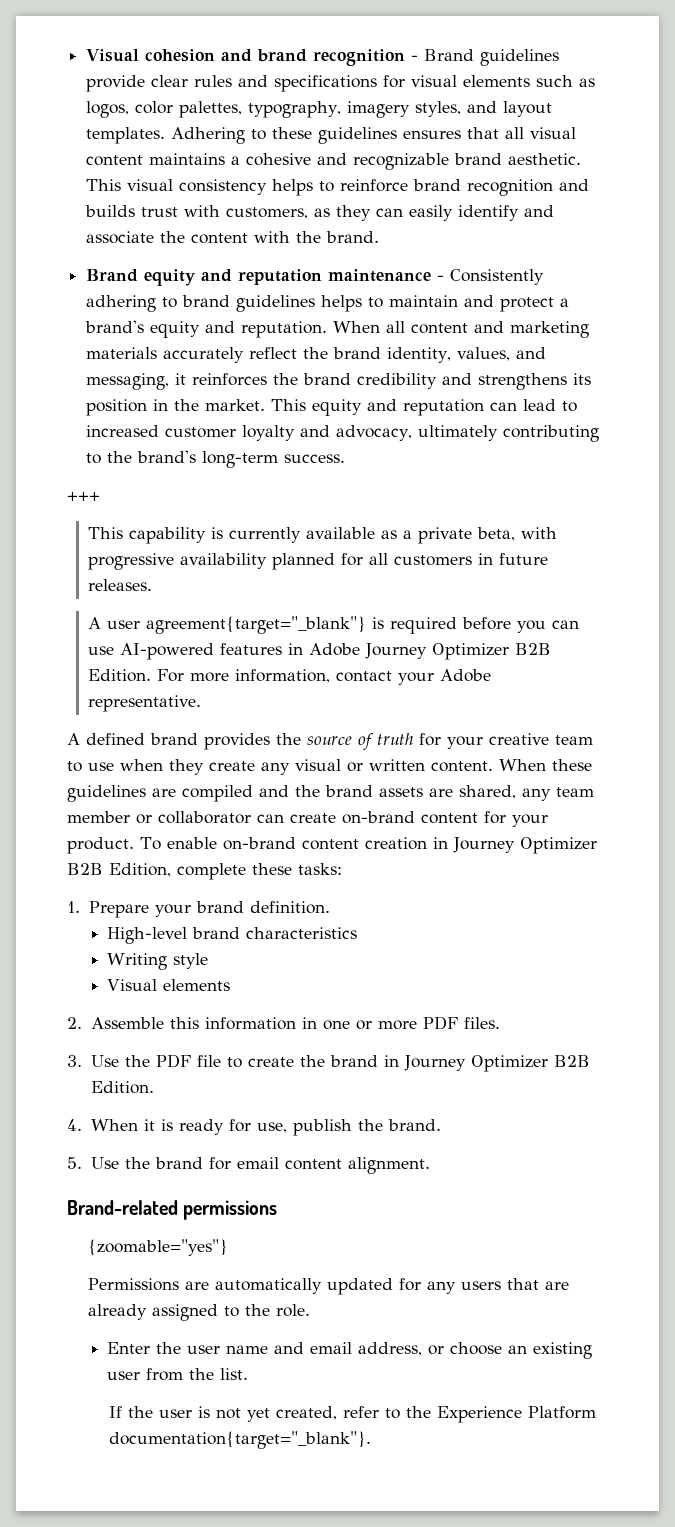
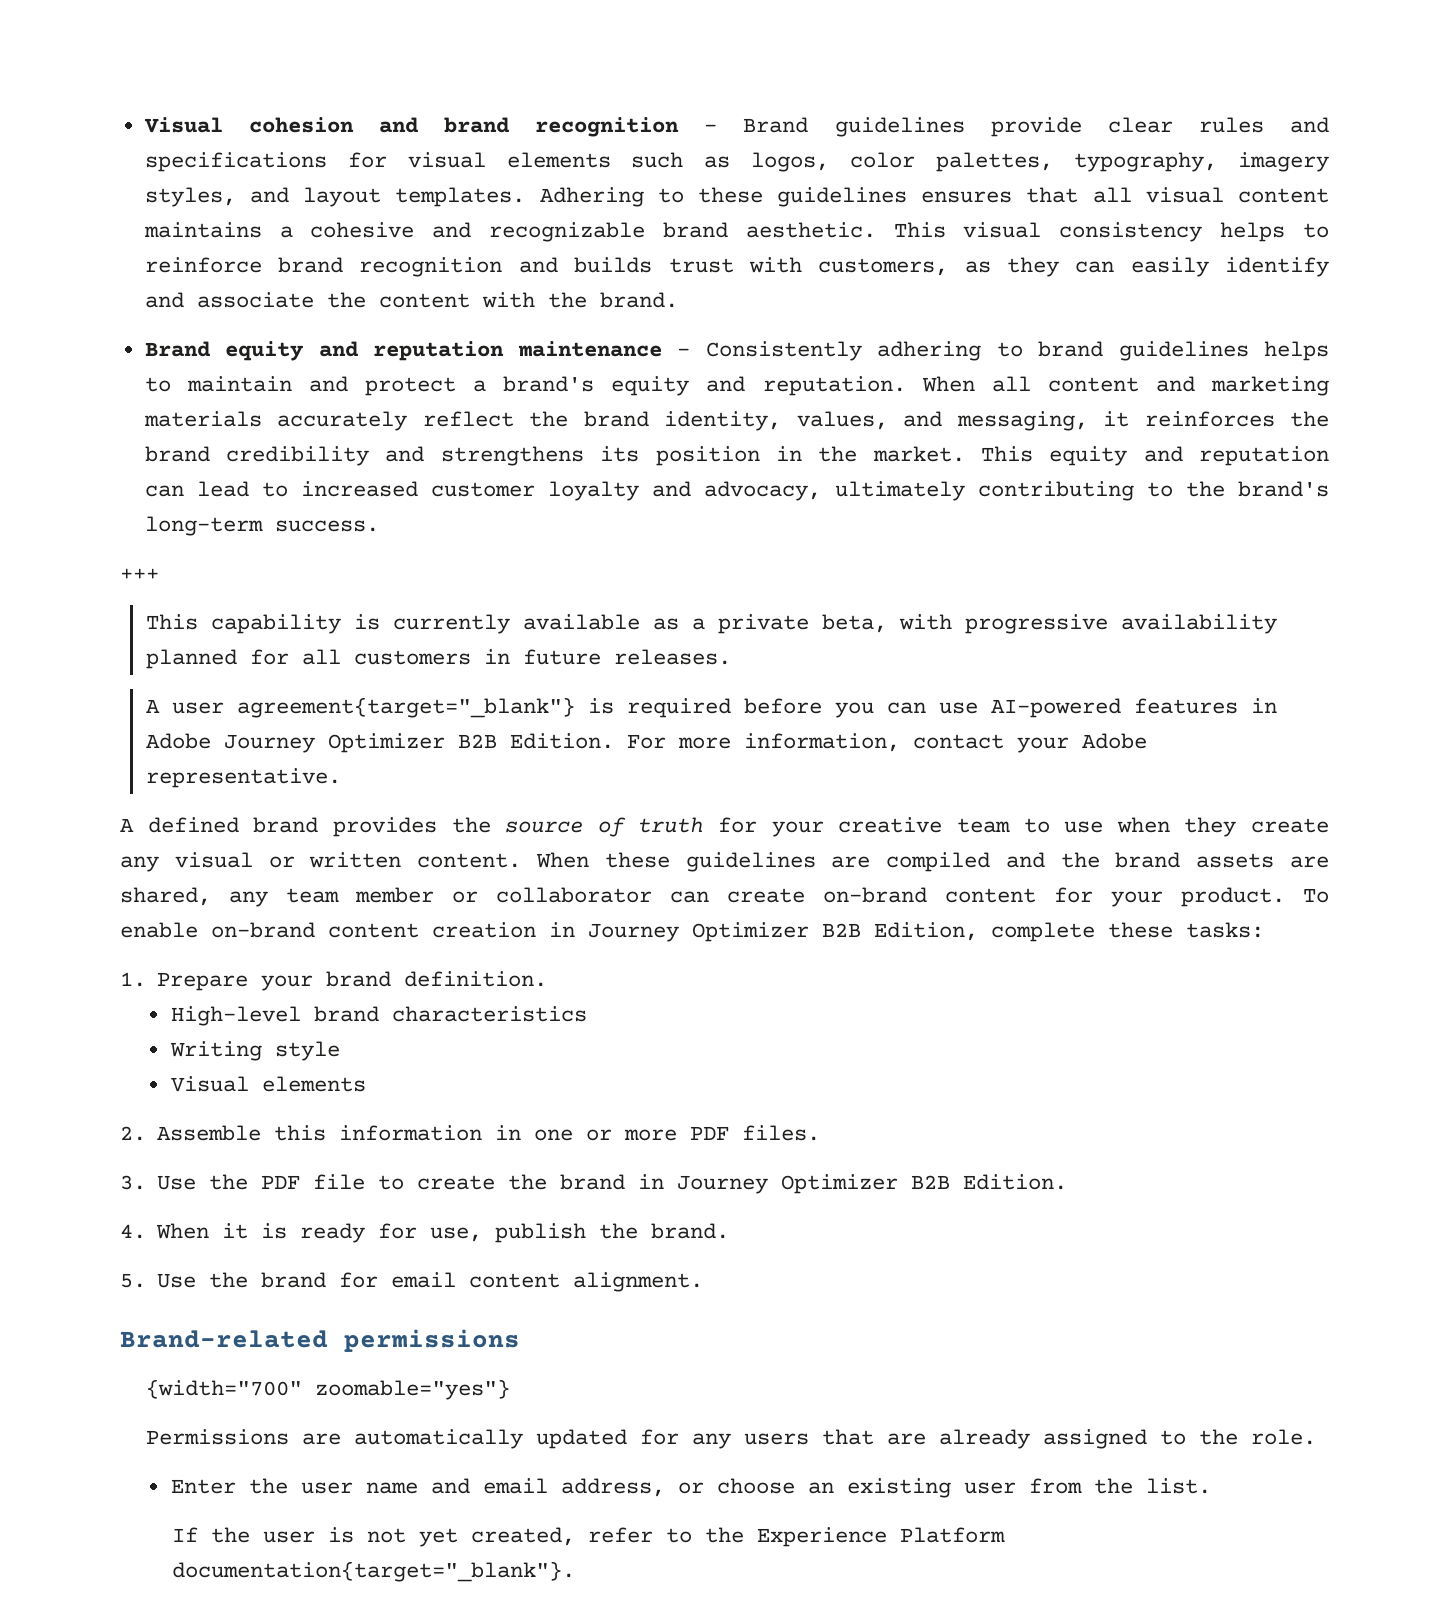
[88,1239,229,1256] {zoomable="yes"} -> [145,1379,510,1400] {width="700" zoomable="yes"}

